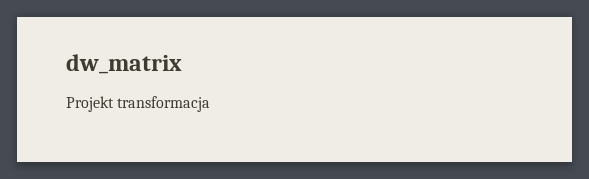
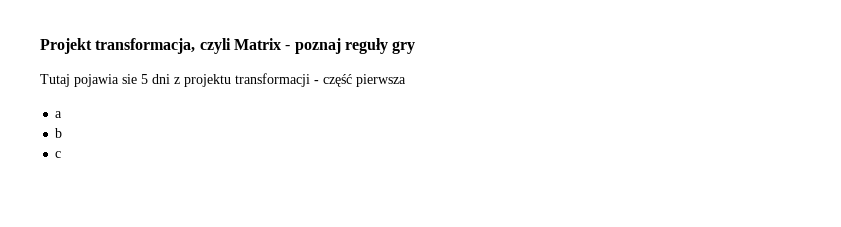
[66,54,182,74] [66,96,211,112] dw_matrix // Projekt transformacja -> [40,38,416,54] [40,73,406,87] [55,111,63,118] [55,128,63,138] [55,151,62,158] Projekt transformacja, czyli Matrix - poznaj reguły gry // Tutaj pojawia sie 5 dni z projektu transformacji - część pierwsza // a // b // c

